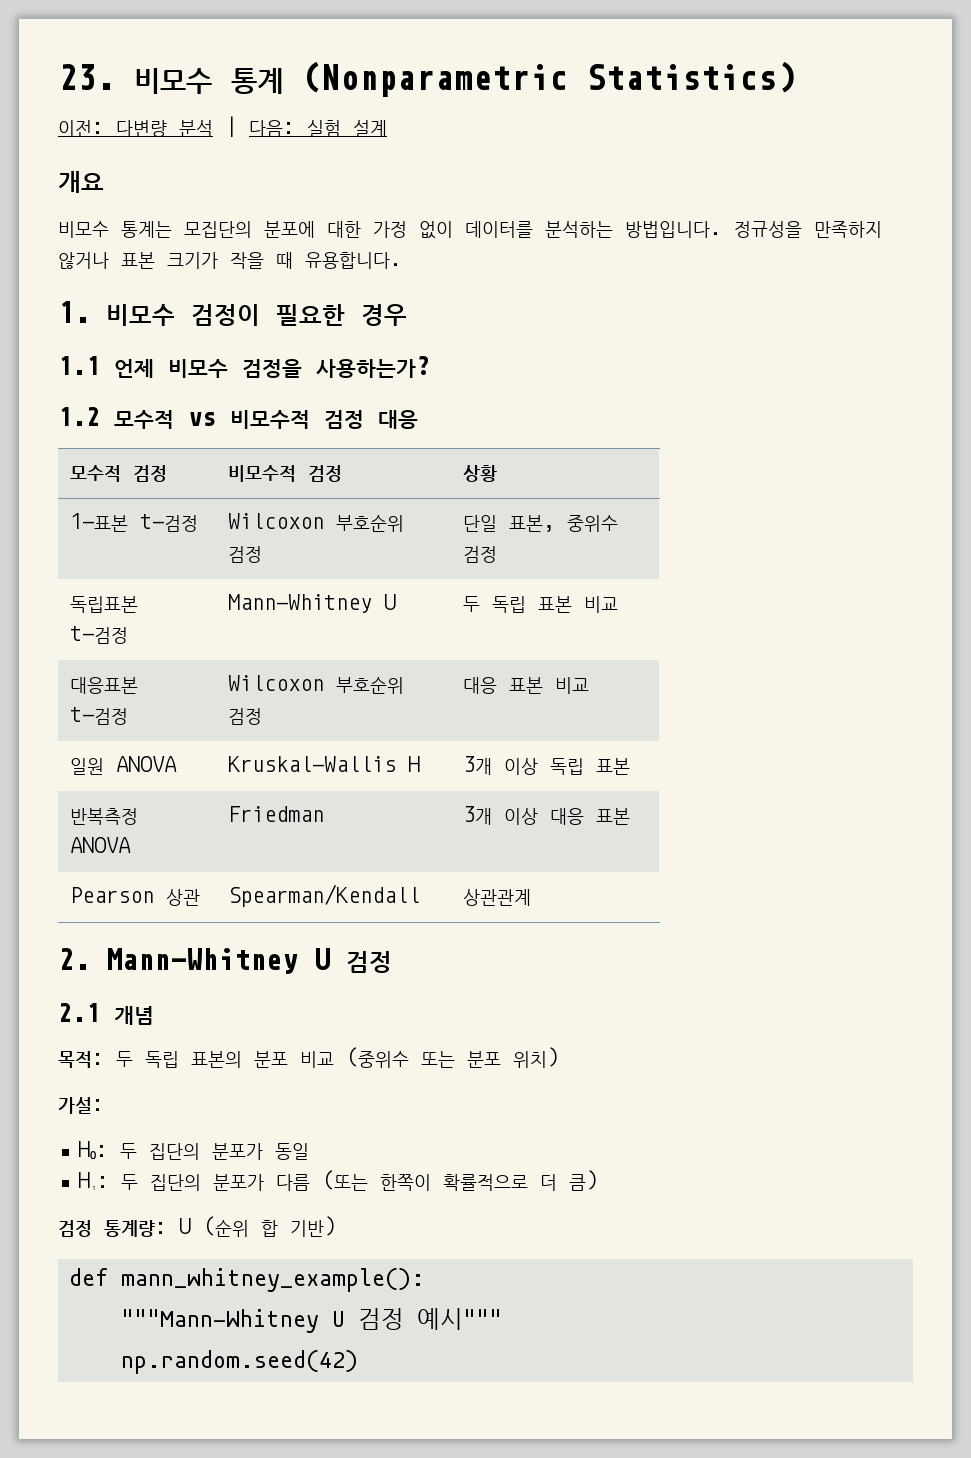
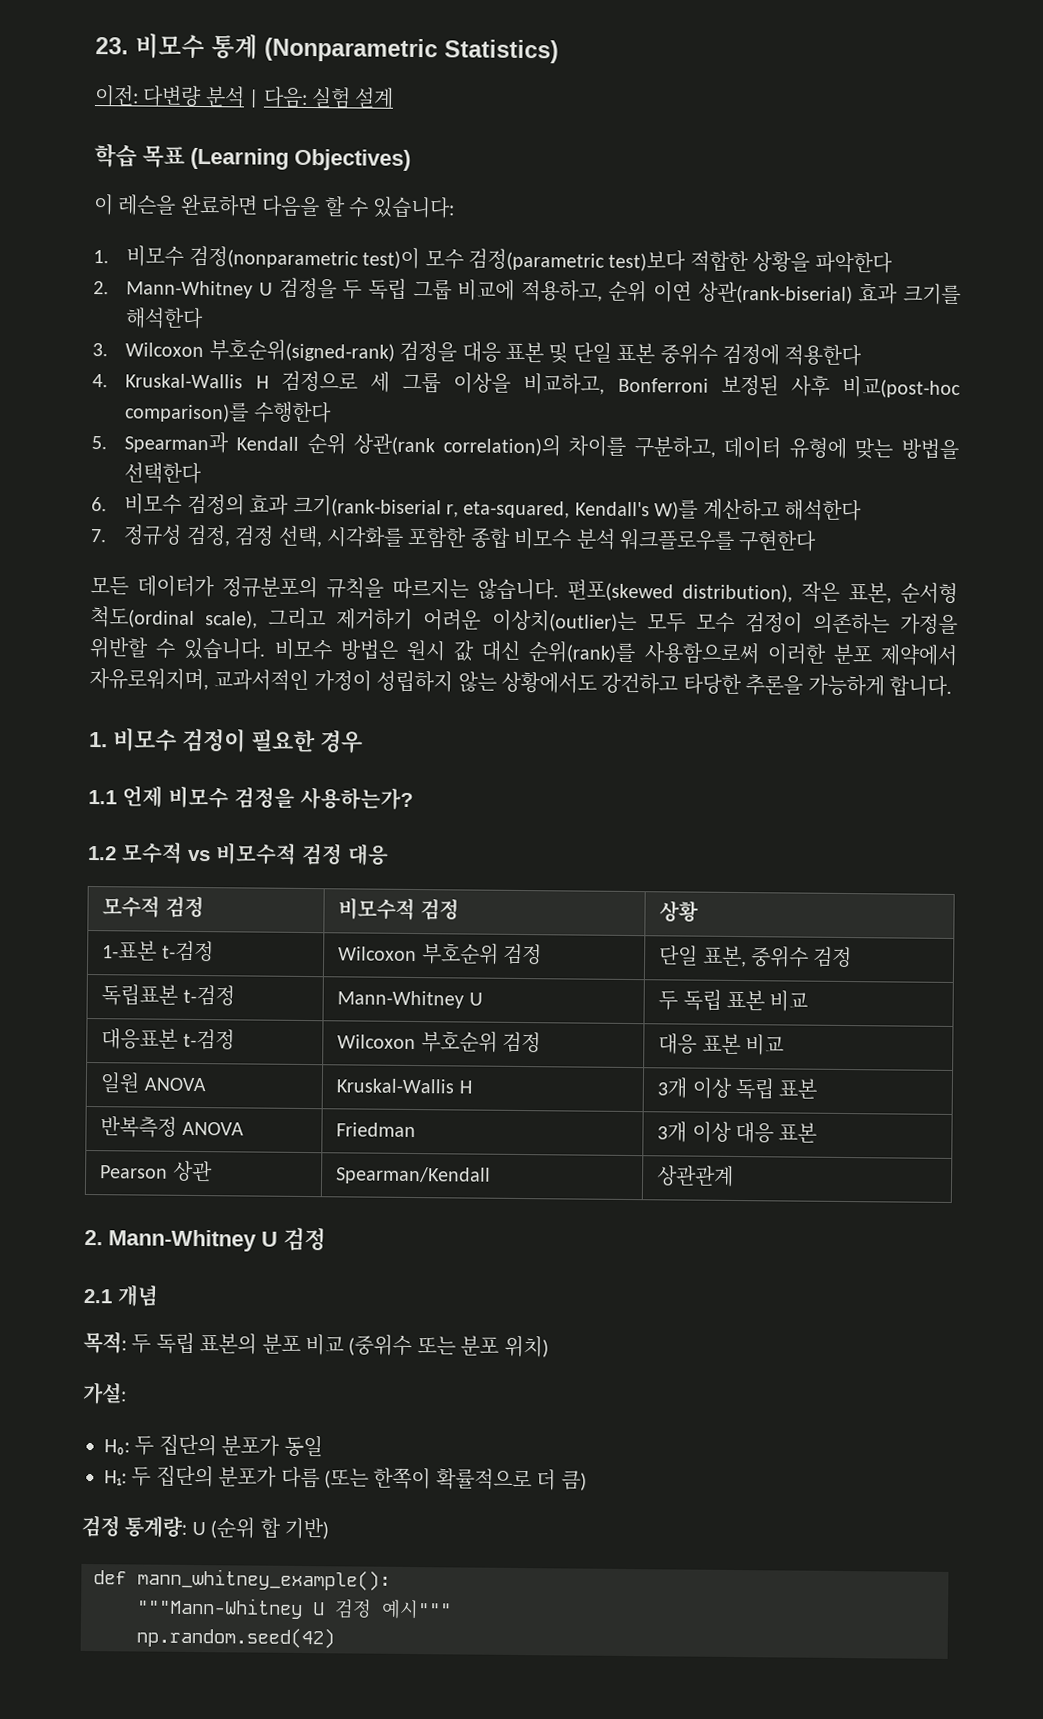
[58,171,104,193] [58,221,882,239] [58,252,402,269] 개요 // 비모수 통계는 모집단의 분포에 대한 가정 없이 데이터를 분석하는 방법입니다. 정규성을 만족하지 않거나 표본 크기가 작을 때 유용합니다. -> [94,144,411,171] [93,194,456,219] [93,245,893,274] [93,277,962,306] [125,307,205,330] [92,339,863,367] [92,370,961,399] [125,401,332,424] [91,431,960,460] [124,462,203,485] [91,493,863,522] [90,524,818,552] [90,575,958,605] [90,606,959,636] [89,636,958,667] [89,667,952,697] 학습 목표 (Learning Objectives) // 이 레슨을 완료하면 다음을 할 수 있습니다: // 1. 비모수 검정(nonparametric test)이 모수 검정(parametric test)보다 적합한 상황을 파악한다 // 2. Mann-Whitney U 검정을 두 독립 그룹 비교에 적용하고, 순위 이연 상관(rank-biserial) 효과 크기를 해석한다 // 3. Wilcoxon 부호순위(signed-rank) 검정을 대응 표본 및 단일 표본 중위수 검정에 적용한다 // 4. Kruskal-Wallis H 검정으로 세 그룹 이상을 비교하고, Bonferroni 보정된 사후 비교(post-hoc comparison)를 수행한다 // 5. Spearman과 Kendall 순위 상관(rank correlation)의 차이를 구분하고, 데이터 유형에 맞는 방법을 선택한다 // 6. 비모수 검정의 효과 크기(rank-biserial r, eta-squared, Kendall's W)를 계산하고 해석한다 // 7. 정규성 검정, 검정 선택, 시각화를 포함한 종합 비모수 분석 워크플로우를 구현한다 // 모든 데이터가 정규분포의 규칙을 따르지는 않습니다. 편포(skewed distribution), 작은 표본, 순서형 척도(ordinal scale), 그리고 제거하기 어려운 이상치(outlier)는 모두 모수 검정이 의존하는 가정을 위반할 수 있습니다. 비모수 방법은 원시 값 대신 순위(rank)를 사용함으로써 이러한 분포 제약에서 자유로워지며, 교과서적인 가정이 성립하지 않는 상황에서도 강건하고 타당한 추론을 가능하게 합니다.

